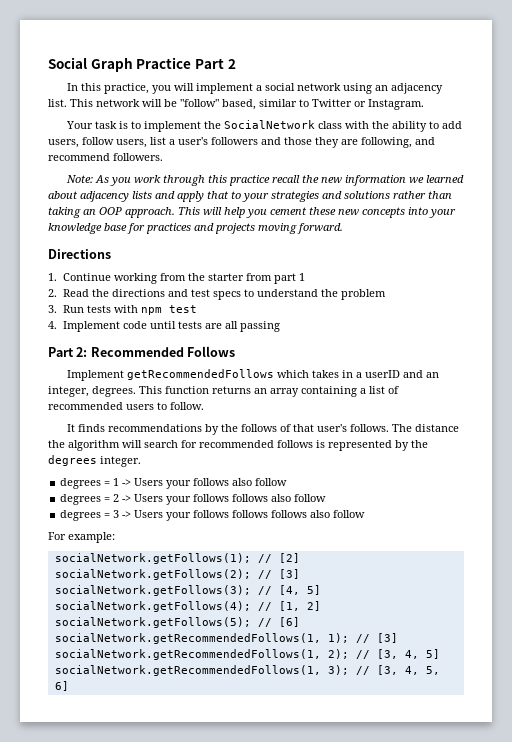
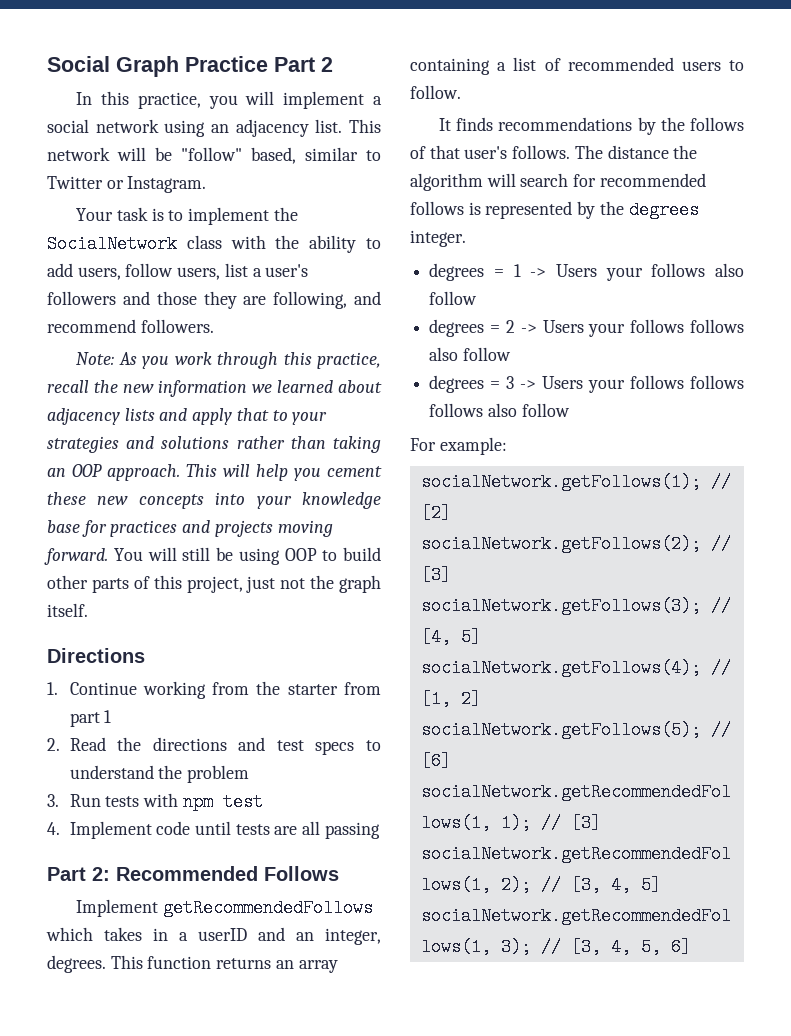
[229,175,271,186] practice -> [317,352,381,369] practice,
(343, 228) none -> [113,547,381,565] [47,575,381,593] [47,603,88,617] You will still be using OOP to build other parts of this project, just not the graph itself.

